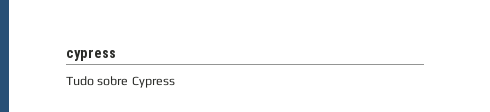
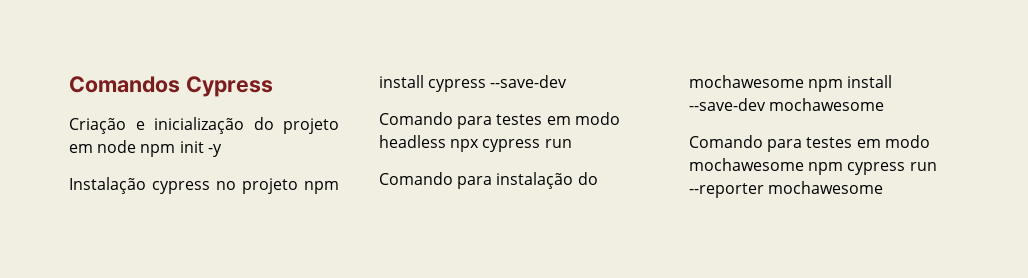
[66,49,116,61] [66,76,175,88] cypress // Tudo sobre Cypress -> [69,76,273,97] [69,117,339,134] [69,140,222,157] [69,177,339,194] [379,75,568,92] [379,112,620,129] [379,135,572,152] [379,172,598,189] [689,75,893,92] [689,98,885,111] [689,135,930,152] [689,158,937,175] [689,181,884,198] Comandos Cypress // Criação e inicialização do projeto em node npm init -y // Instalação cypress no projeto npm install cypress --save-dev // Comando para testes em modo headless npx cypress run // Comando para instalação do mochawesome npm install --save-dev mochawesome // Comando para testes em modo mochawesome npm cypress run --reporter mochawesome

